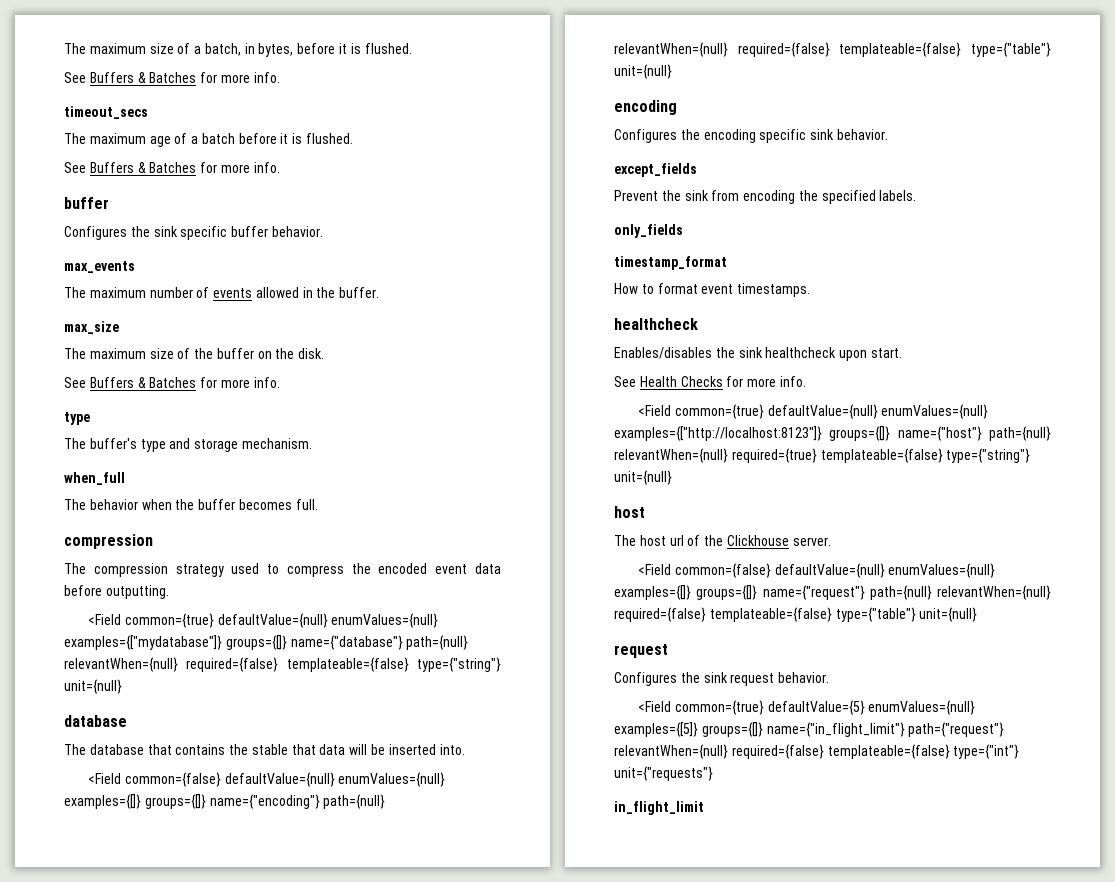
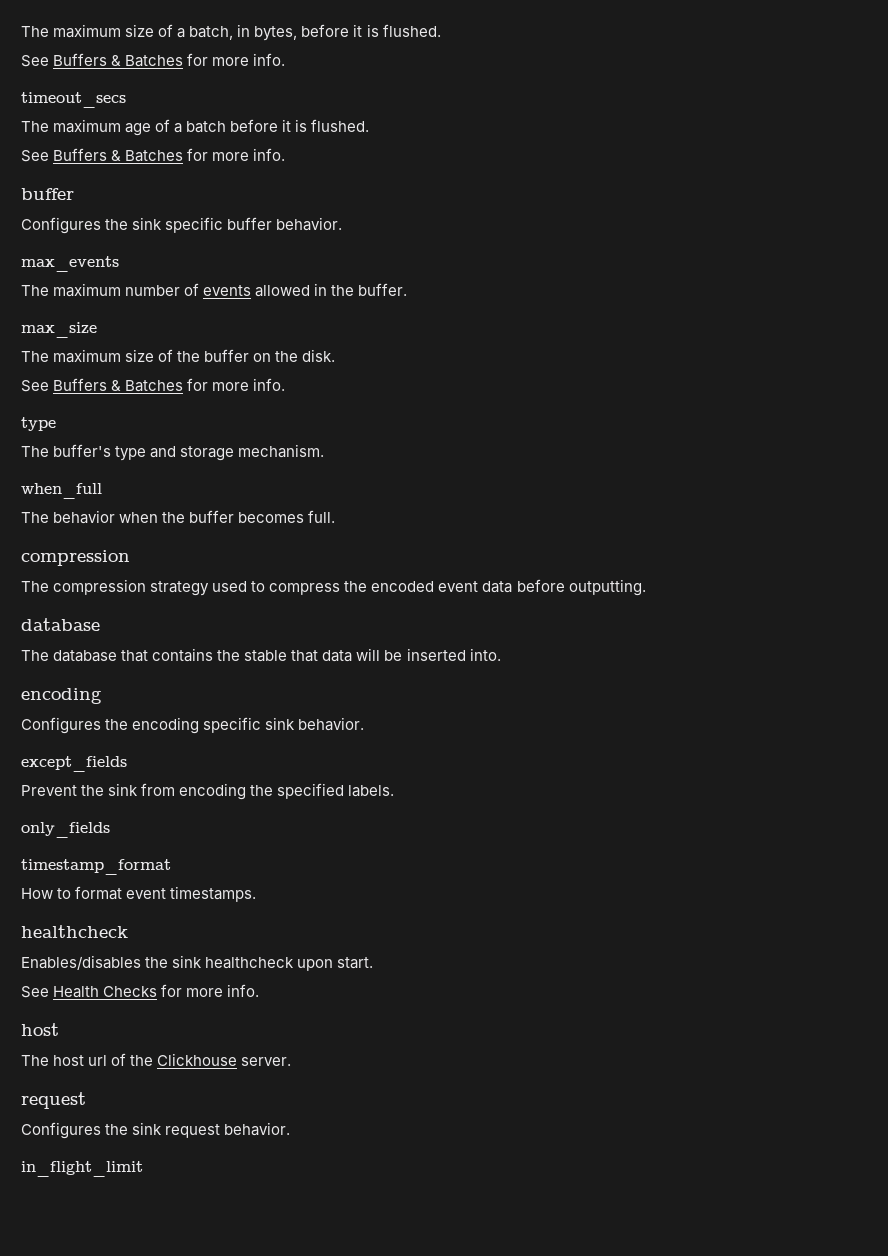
[87,613,439,628] [64,635,469,650] [64,657,501,672] [64,679,122,694] // <Field common={true} defaultValue={null} enumValues={null} examples={["mydatabase"]} groups={[]} name={"database"} path={null} relevantWhen={null} required={false} templateable={false} type={"string"} unit={null} -> (646, 587) none
[87,772,446,787] [64,794,386,809] [614,42,1051,57] [614,64,672,79] // <Field common={false} defaultValue={null} enumValues={null} examples={[]} groups={[]} name={"encoding"} path={null} relevantWhen={null} required={false} templateable={false} type={"table"} unit={null} -> (501, 654) none
[637,404,989,419] [614,426,1051,441] [614,448,1031,463] [614,470,672,485] // <Field common={true} defaultValue={null} enumValues={null} examples={["http://localhost:8123"]} groups={[]} name={"host"} path={null} relevantWhen={null} required={true} templateable={false} type={"string"} unit={null} -> (260, 990) none
[637,563,996,578] [614,585,1051,600] [614,607,978,622] // <Field common={false} defaultValue={null} enumValues={null} examples={[]} groups={[]} name={"request"} path={null} relevantWhen={null} required={false} templateable={false} type={"table"} unit={null} -> (292, 1061) none
[637,700,976,715] [614,722,1005,737] [614,744,1020,759] [614,766,713,781] // <Field common={true} defaultValue={5} enumValues={null} examples={[5]} groups={[]} name={"in_flight_limit"} path={"request"} relevantWhen={null} required={false} templateable={false} type={"int"} unit={"requests"} -> (291, 1129) none

